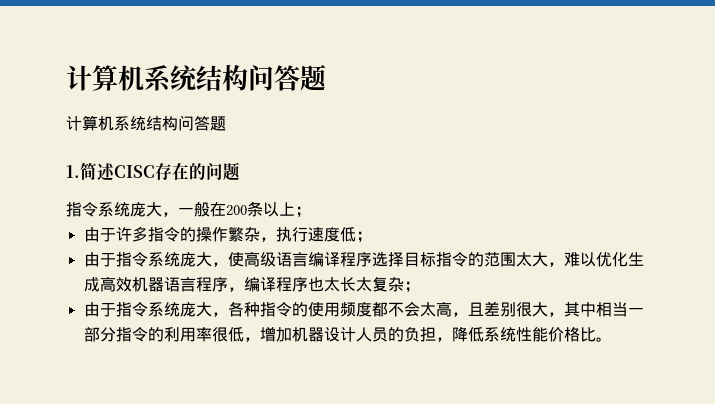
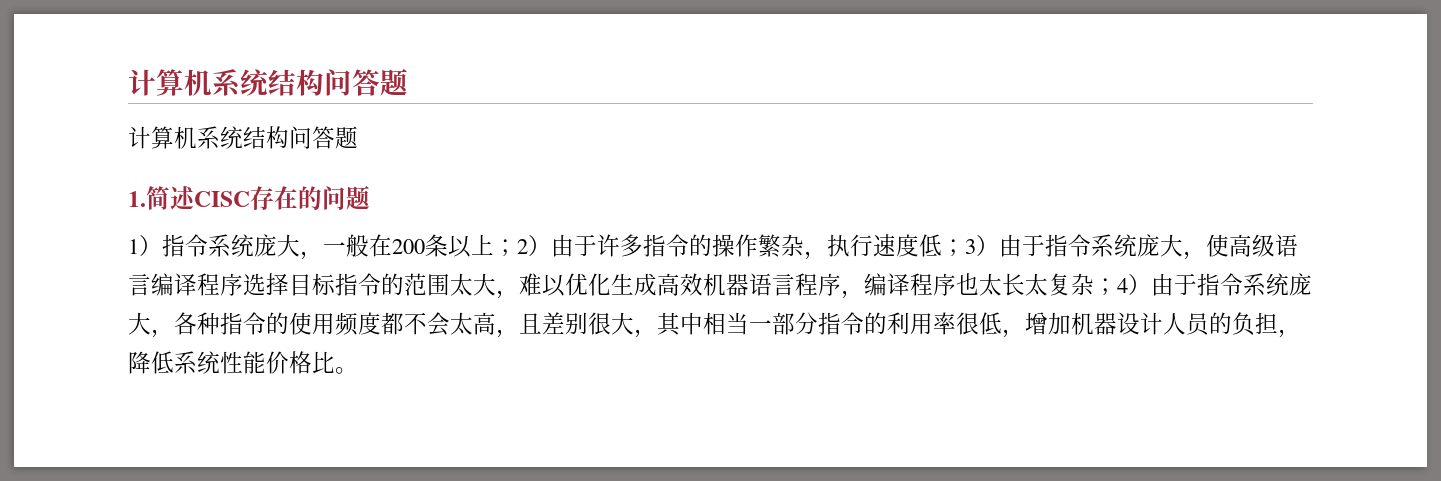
(240, 171) none -> [128,234,162,256] 1）
(311, 212) // -> [517,234,551,256] 2）
(372, 237) // -> [965,234,999,256] 3）
(420, 287) // -> [1117,273,1151,295] 4）

